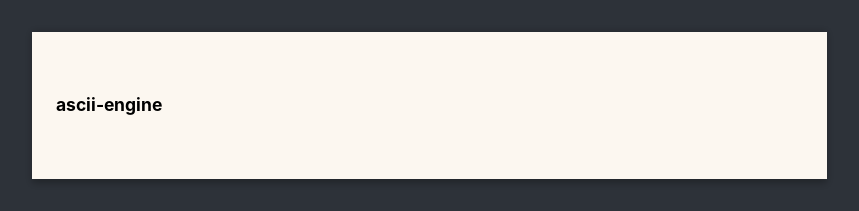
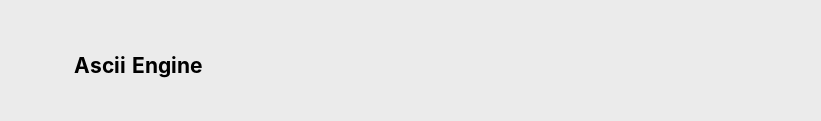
[56,97,162,115] ascii-engine -> [74,56,203,78] Ascii Engine

